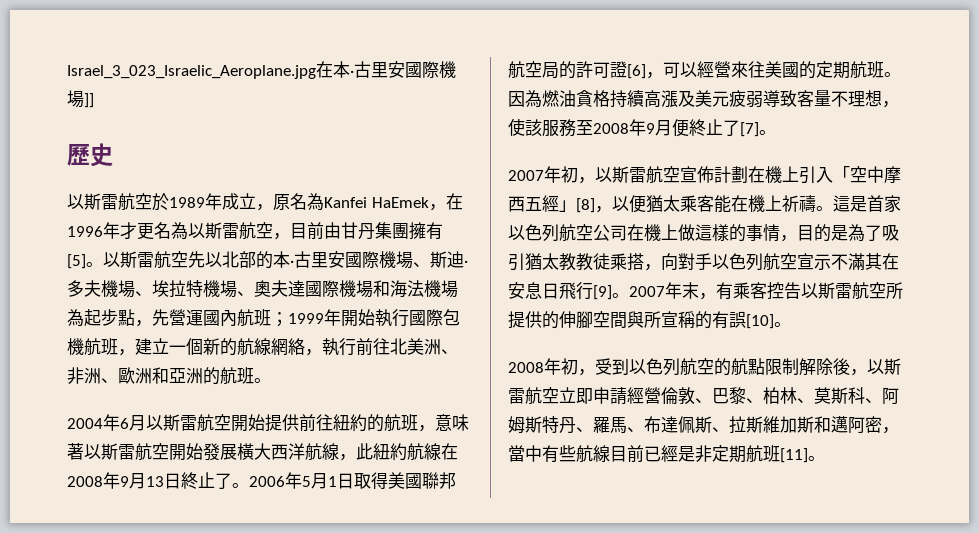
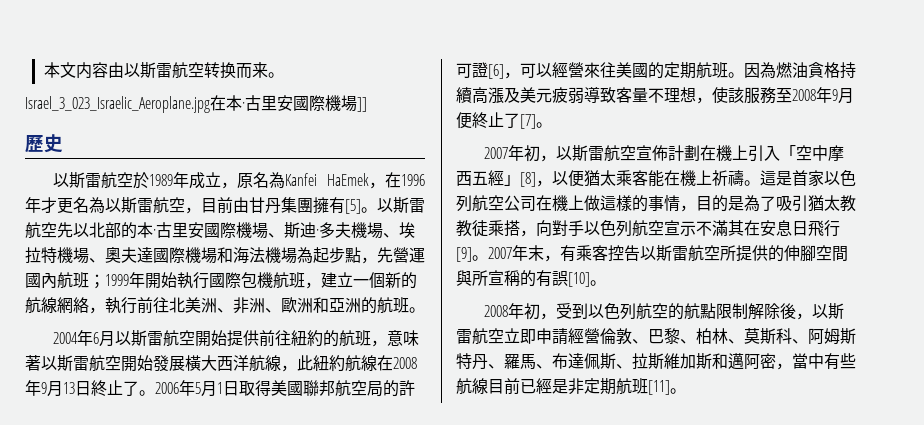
(67, 72) none -> [43,62,284,79] 本文内容由以斯雷航空转换而来。 //

